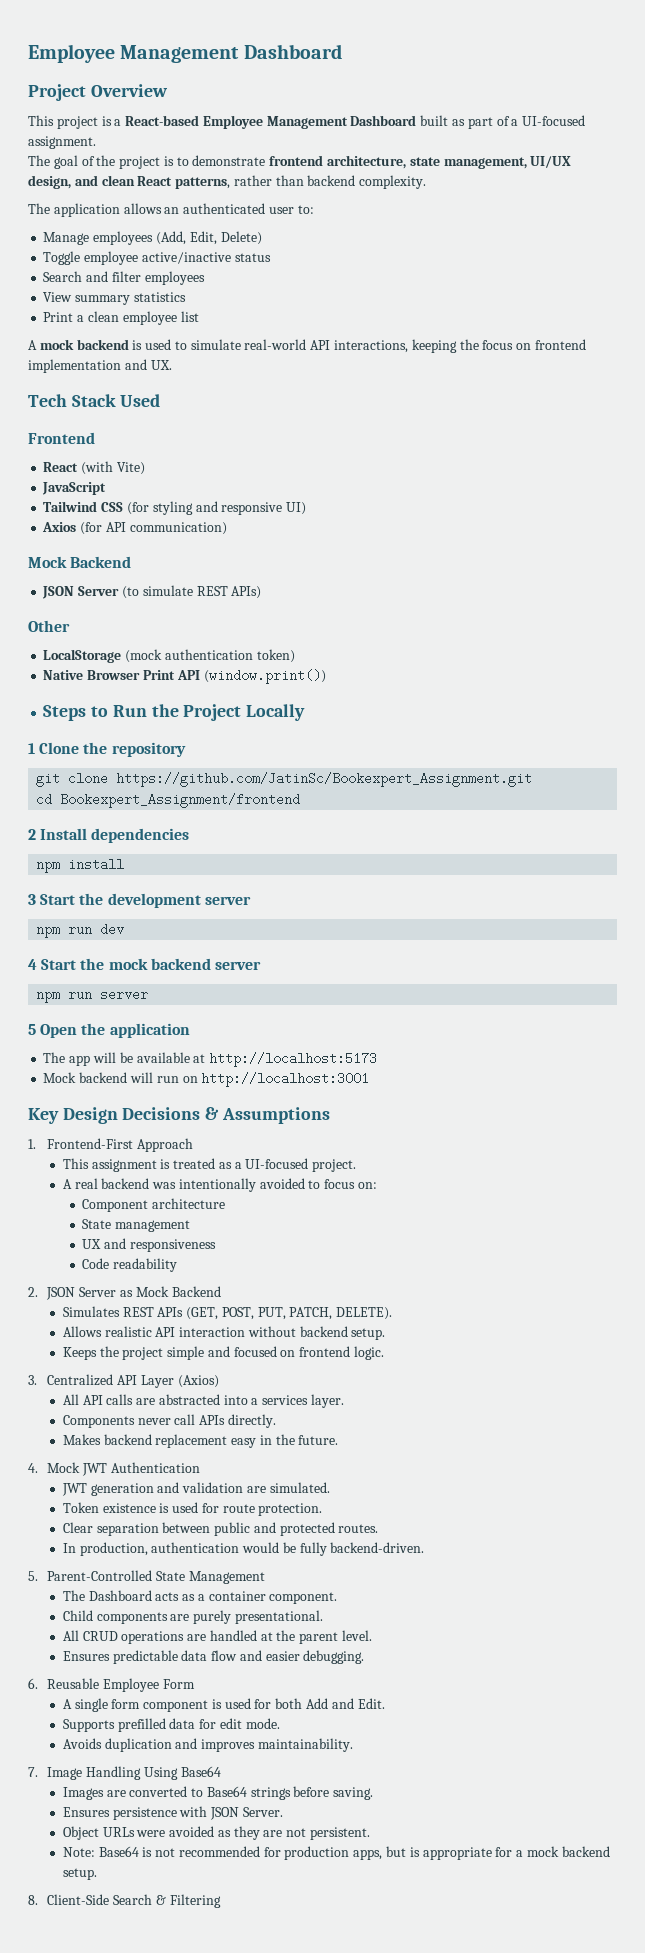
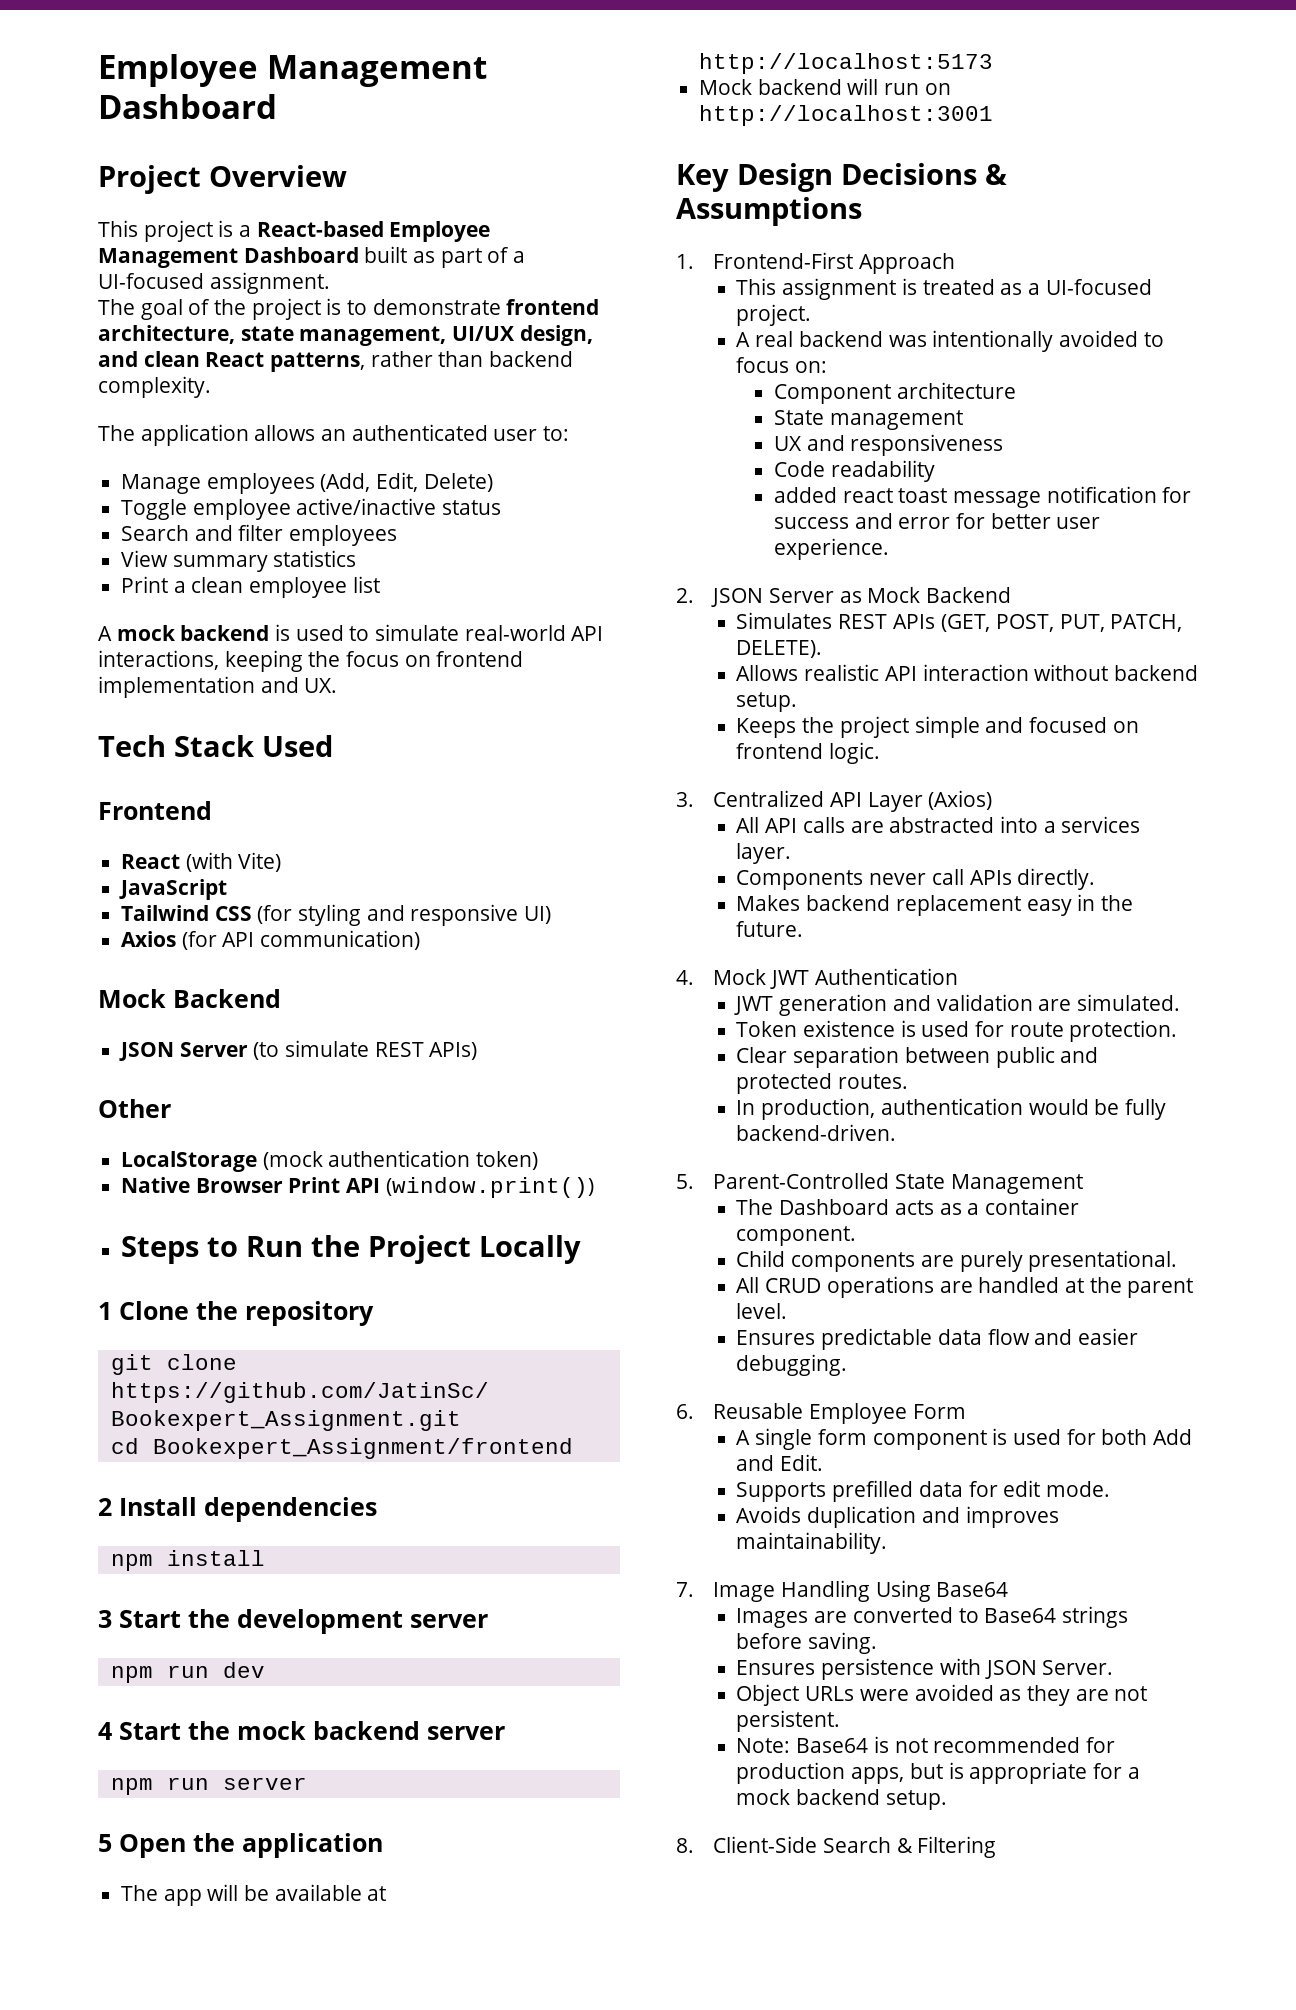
(177, 1265) none -> [773,486,1192,508] [773,513,1101,529] [773,538,889,560] // added react toast message notification for success and error for better user experience.

